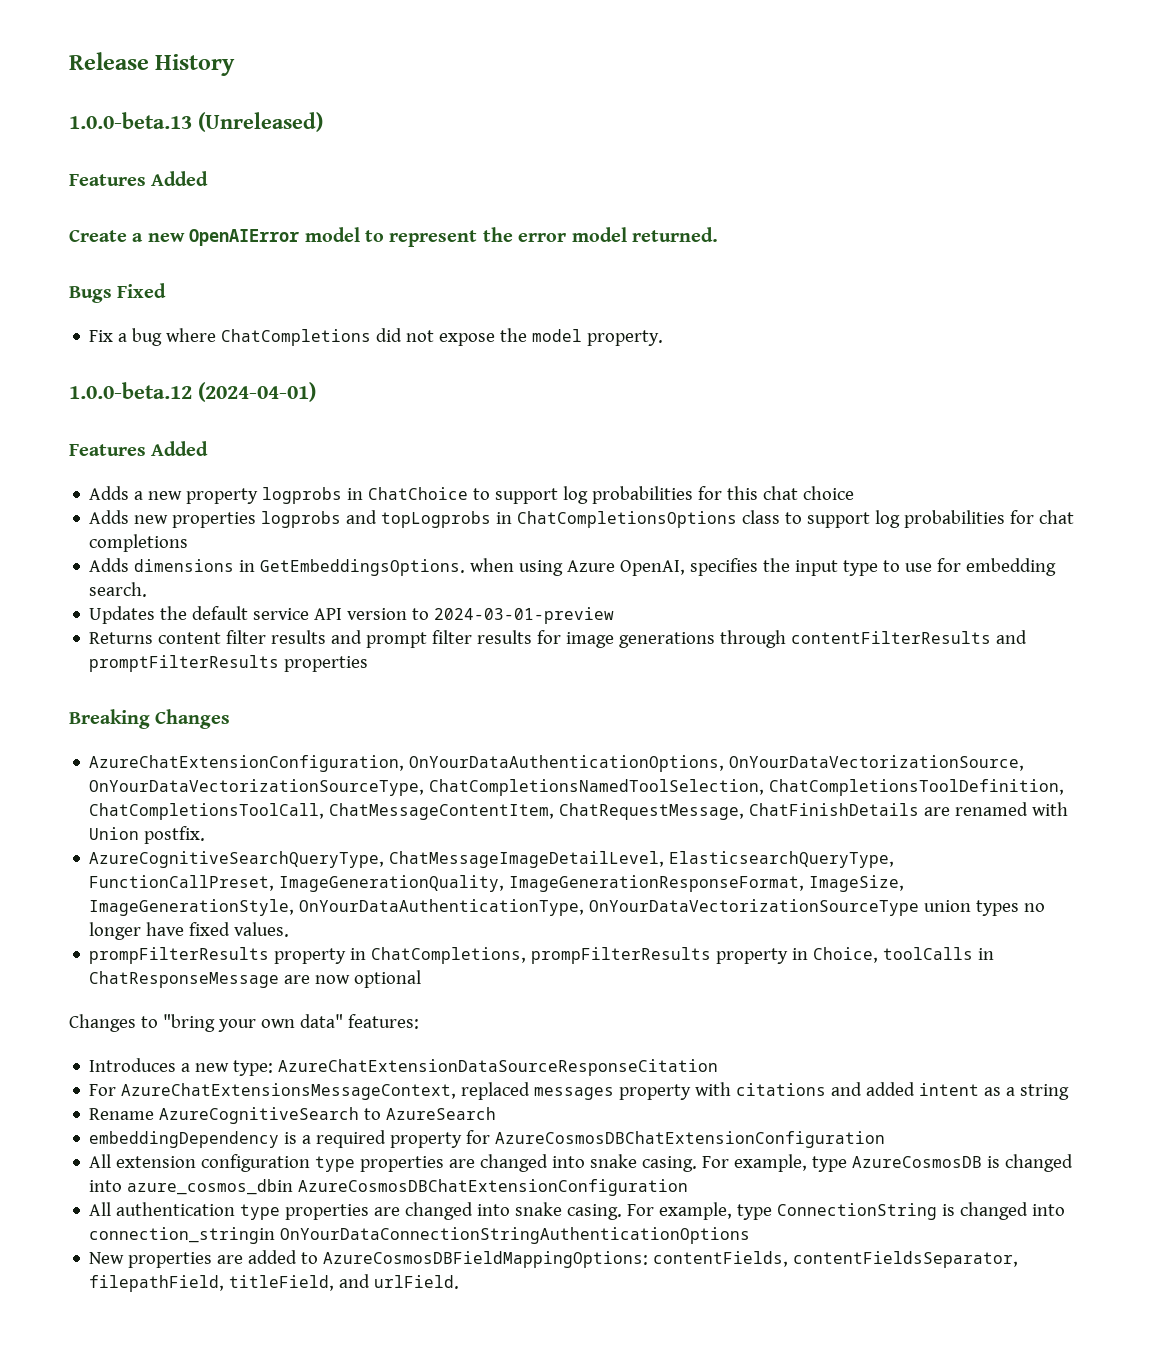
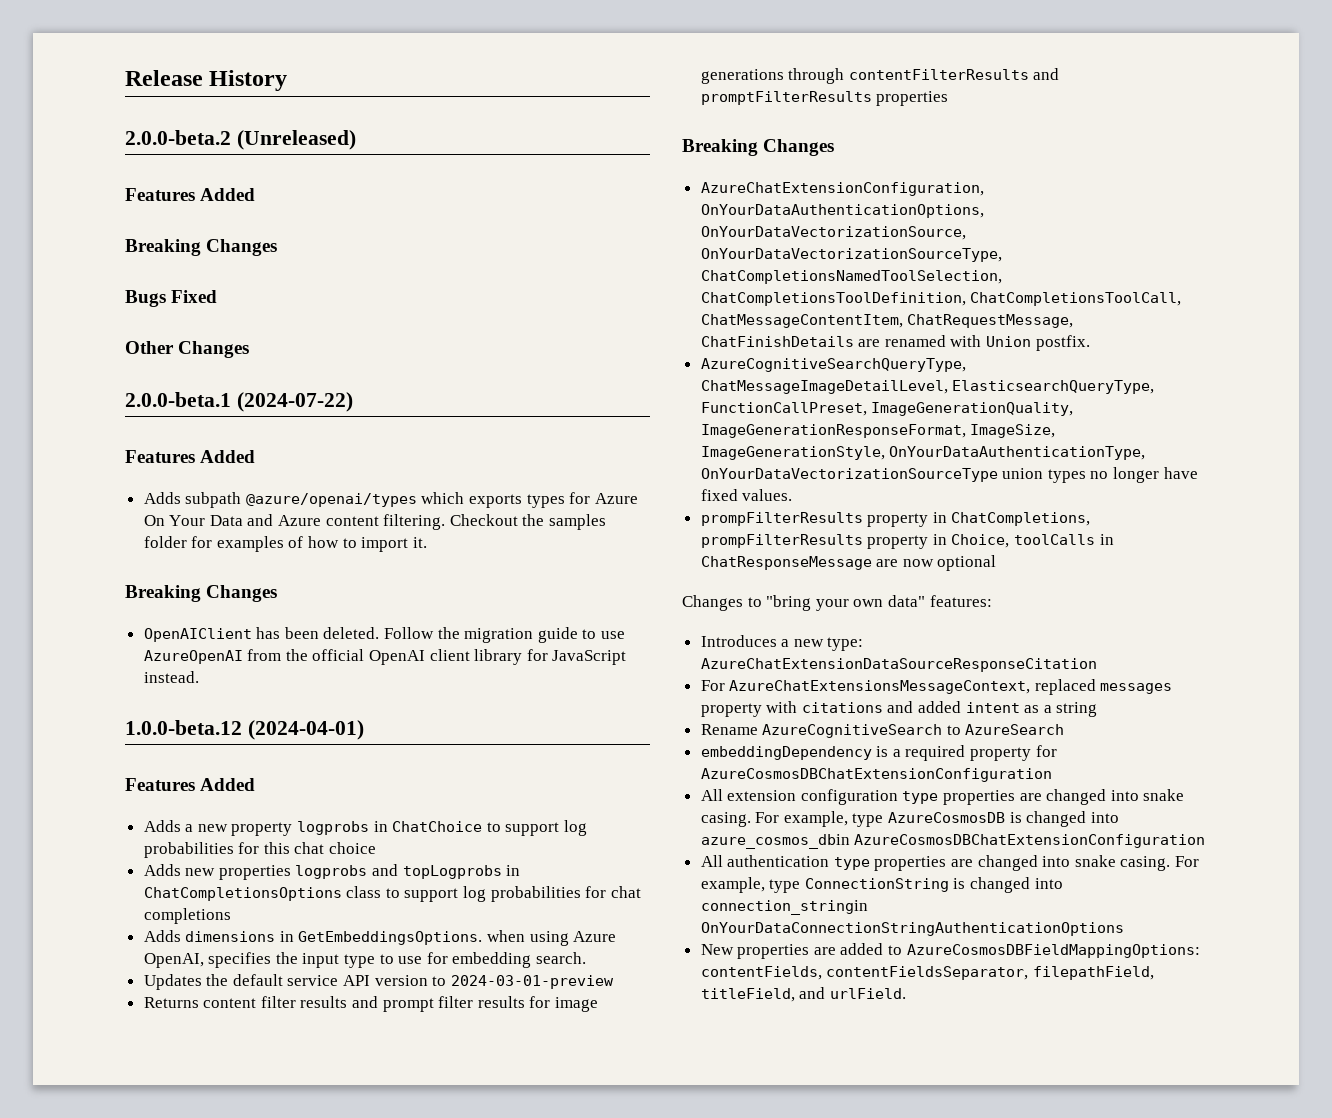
[69,112,192,129] 1.0.0-beta.13 -> [125,130,231,145] 2.0.0-beta.2
[69,227,718,247] [69,283,167,303] [89,328,664,346] Create a new OpenAIError model to represent the error model returned. // Bugs Fixed // Fix a bug where ChatCompletions did not expose the model property. -> [125,239,278,256] [125,290,218,307] [125,341,250,358] [125,392,353,412] [125,450,256,463] [143,492,638,508] [143,514,607,530] [143,536,427,552] [125,585,278,602] [143,627,626,643] [143,649,627,665] [143,671,199,683] Breaking Changes // Bugs Fixed // Other Changes // 2.0.0-beta.1 (2024-07-22) // Features Added // Adds subpath @azure/openai/types which exports types for Azure On Your Data and Azure content filtering. Checkout the samples folder for examples of how to import it. // Breaking Changes // OpenAIClient has been deleted. Follow the migration guide to use AzureOpenAI from the official OpenAI client library for JavaScript instead.

